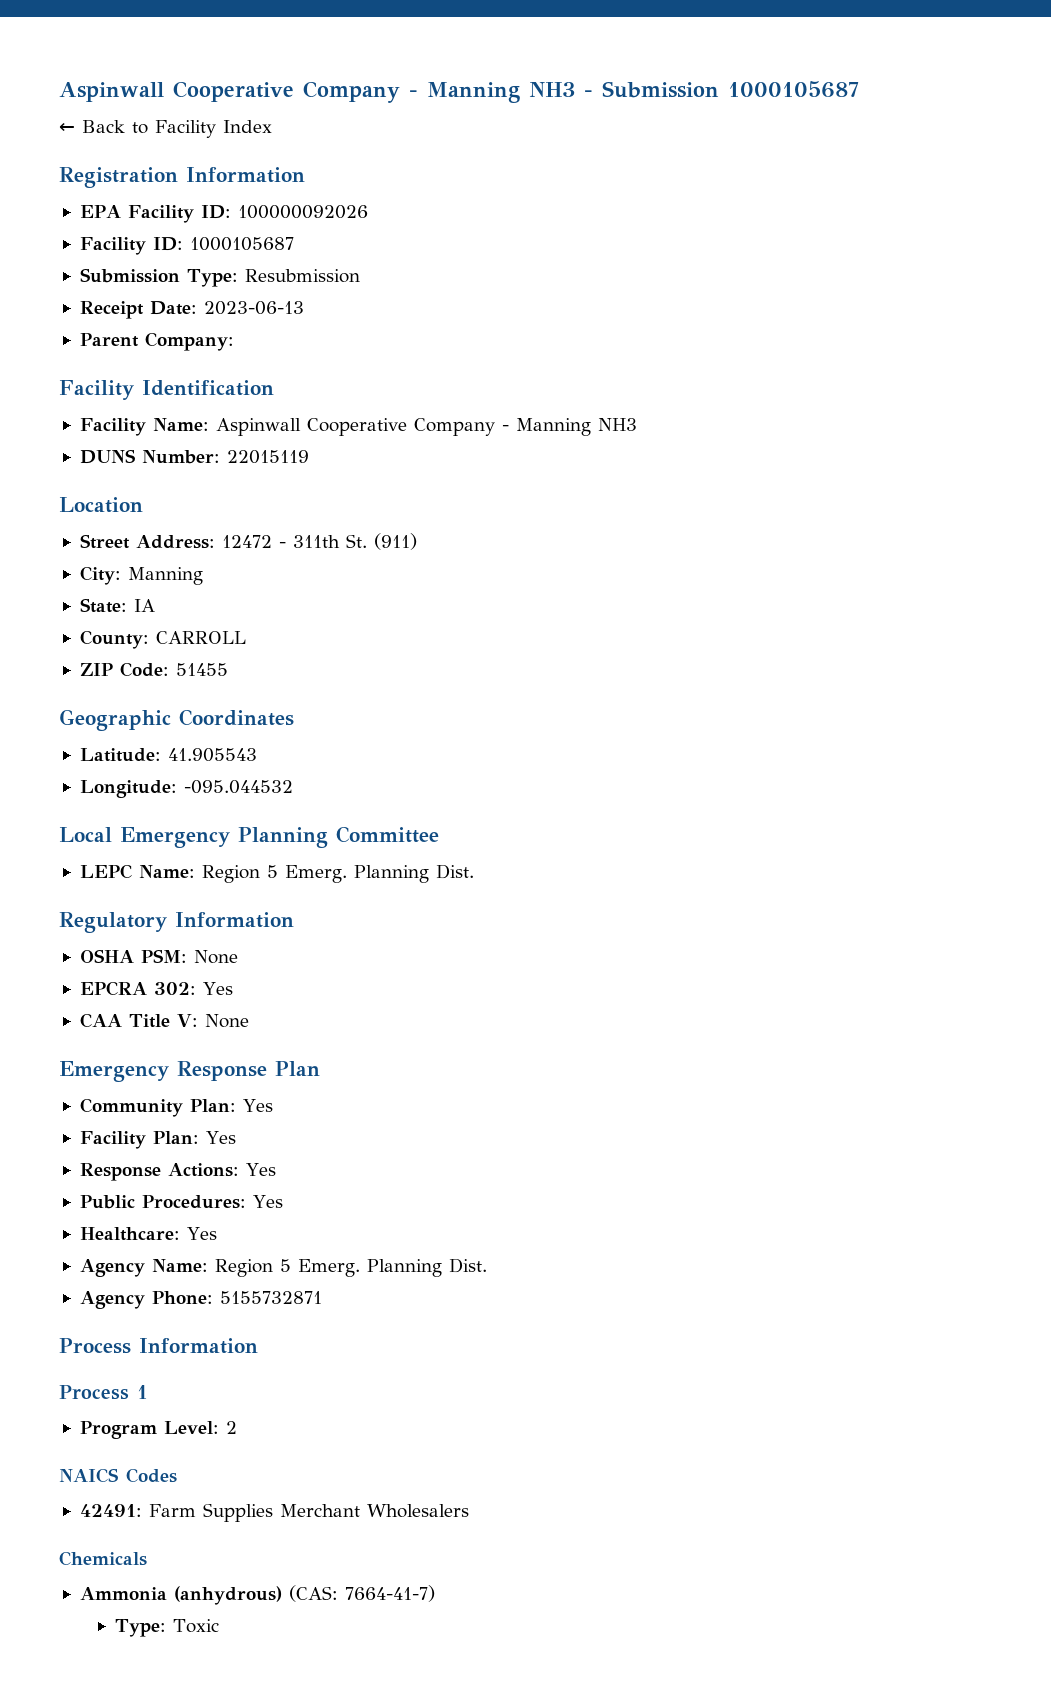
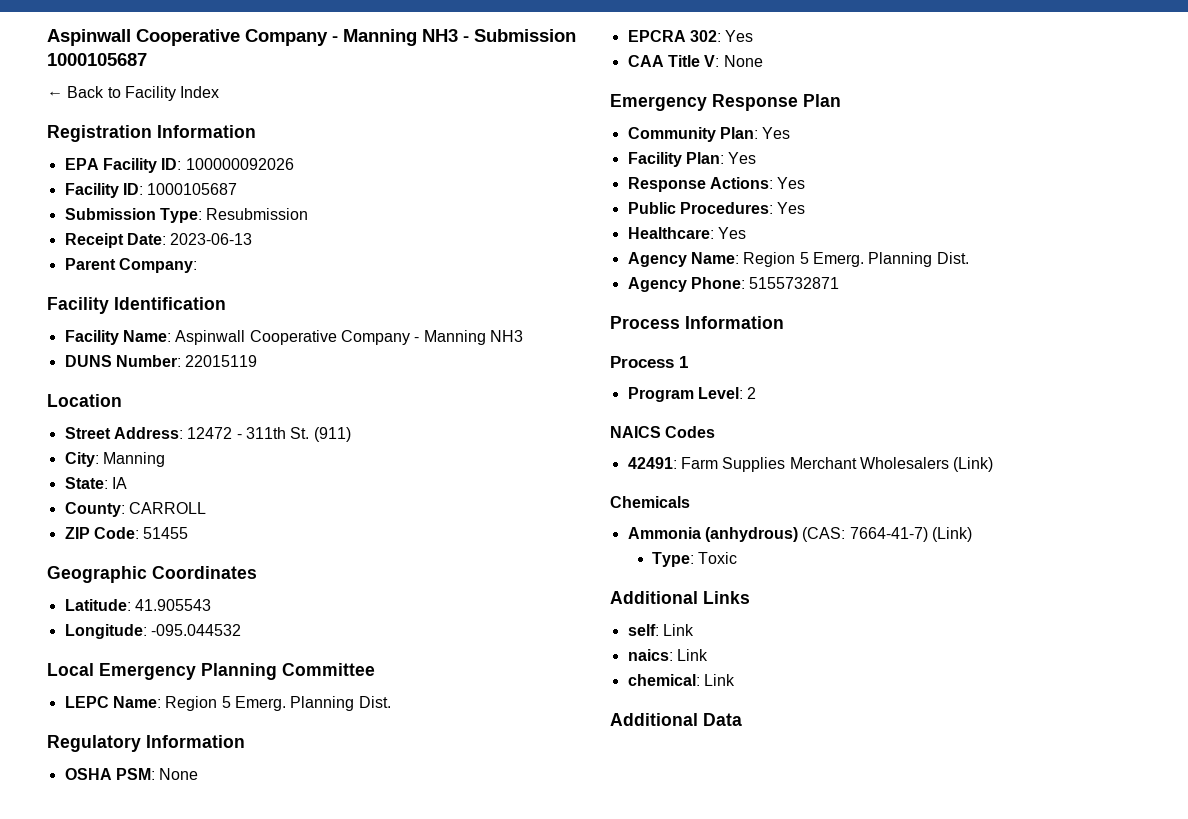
(469, 1511) none -> [953,457,994,472] (Link)
(435, 1593) none -> [931,527,972,542] (Link)
(220, 1626) none -> [610,591,750,604] [627,624,694,636] [627,649,708,661] [627,674,735,686] [610,713,742,726] // Additional Links // self: Link // naics: Link // chemical: Link // Additional Data

